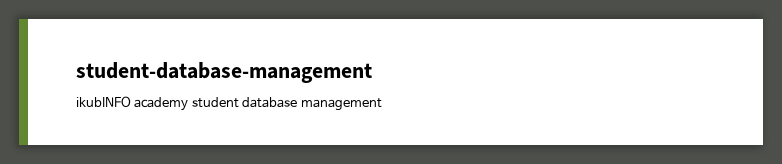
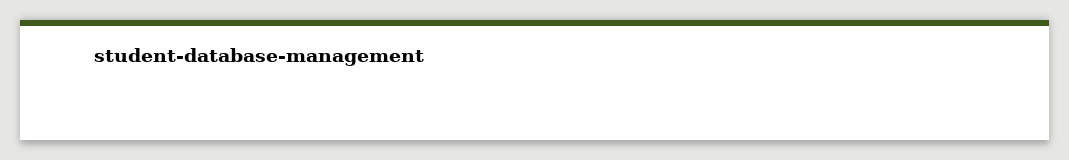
[76,96,382,111] // ikubINFO academy student database management -> (424, 57) none

